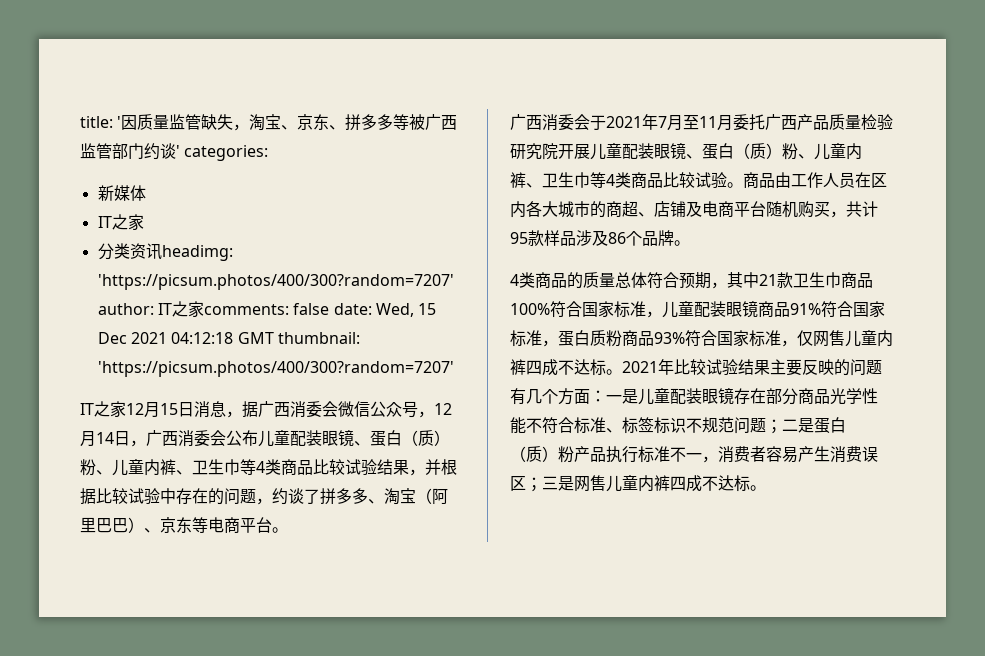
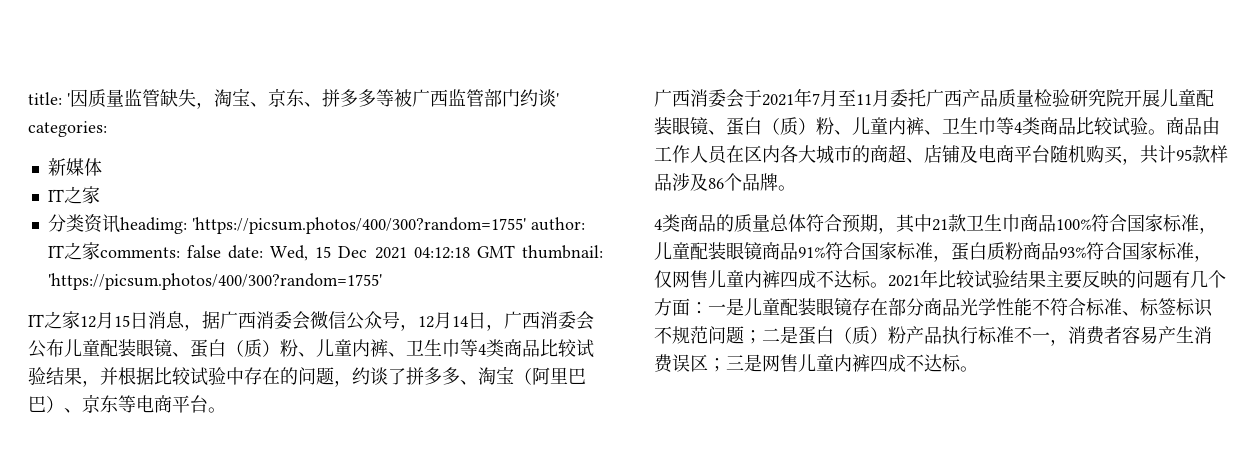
[97,274,454,290] 'https://picsum.photos/400/300?random=7207' -> [191,217,526,234] 'https://picsum.photos/400/300?random=1755'
[97,361,454,377] 'https://picsum.photos/400/300?random=7207' -> [47,273,382,290] 'https://picsum.photos/400/300?random=1755'

